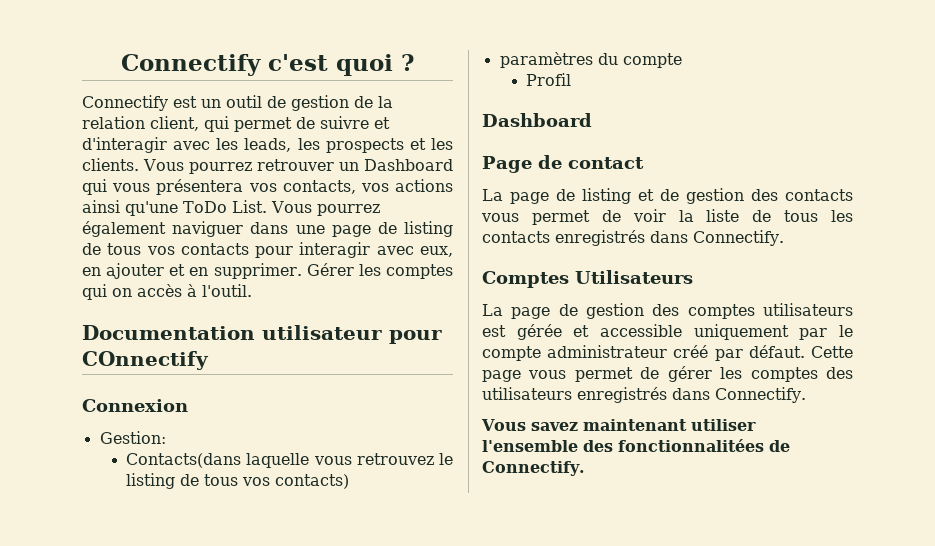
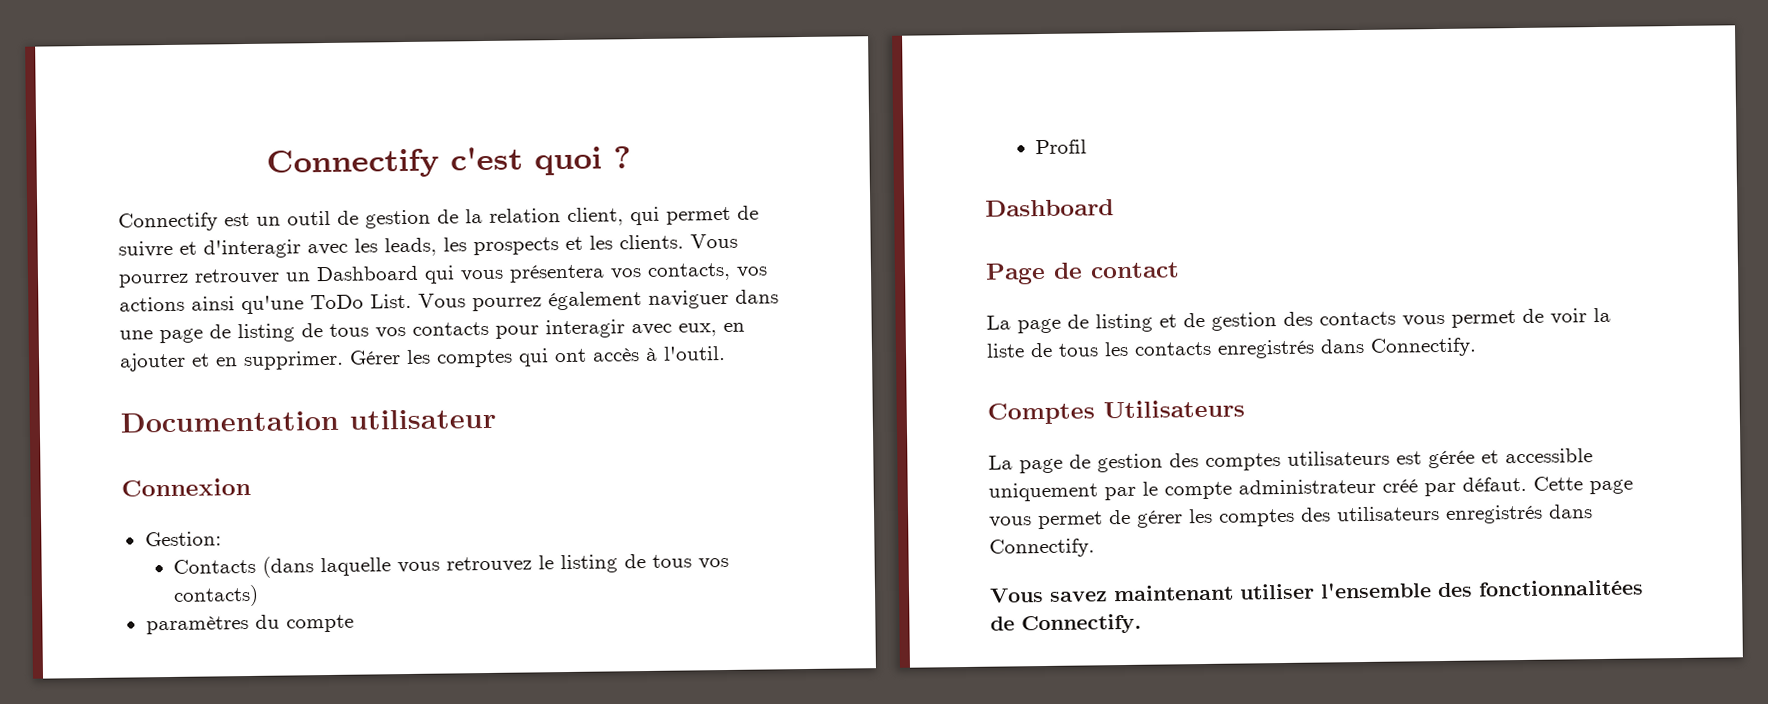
[112,288,132,297] on -> [554,348,587,363] ont
[389,330,442,344] [82,351,209,370] pour COnnectify -> (496, 419) none
[126,453,242,468] Contacts(dans -> [173,556,315,578] Contacts (dans

